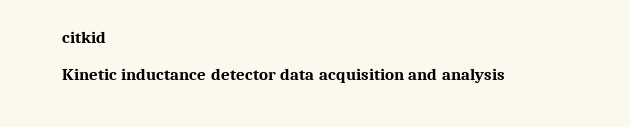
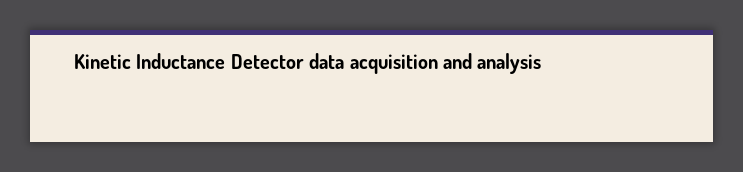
[62,31,106,43] [62,68,276,80] citkid // Kinetic inductance detector -> [74,53,304,69] Kinetic Inductance Detector

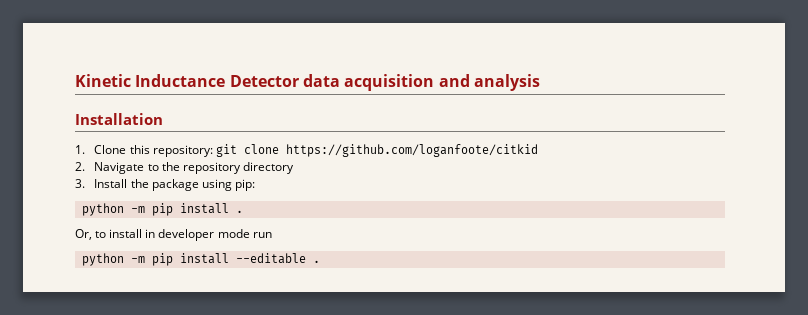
(542, 63) none -> [75,113,163,125] [75,144,538,157] [75,162,294,174] [75,179,255,191] [81,203,243,216] [75,229,272,241] [81,253,320,266] // Installation // 1. Clone this repository: git clone https://github.com/loganfoote/citkid // 2. Navigate to the repository directory // 3. Install the package using pip: // python -m pip install . // Or, to install in developer mode run // python -m pip install --editable .

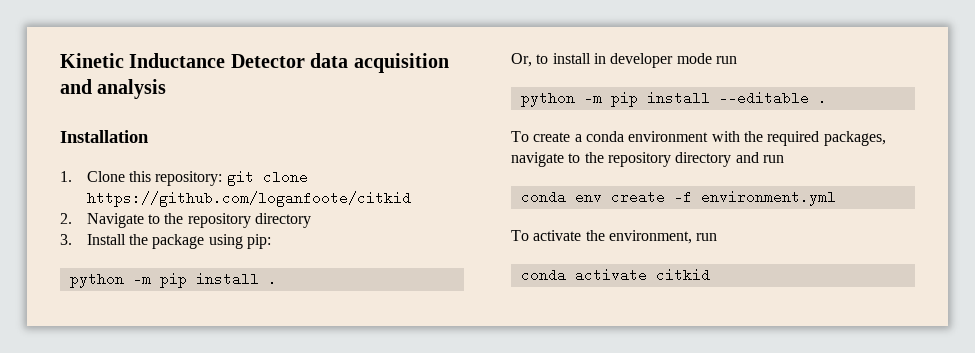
(320, 261) none -> [511,131,886,146] [511,152,784,167] [520,190,836,206] [511,230,718,244] [520,268,710,282] // To create a conda environment with the required packages, navigate to the repository directory and run // conda env create -f environment.yml // To activate the environment, run // conda activate citkid

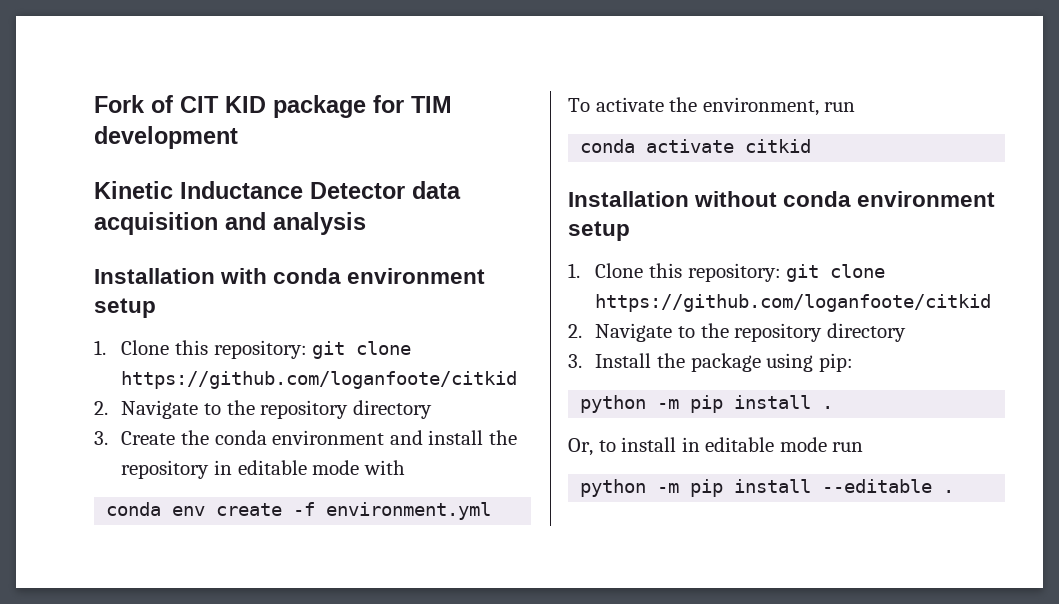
(60, 60) none -> [94,95,452,118] [94,126,238,149] Fork of CIT KID package for TIM development //
(149, 136) none -> [220,268,486,284] [94,298,156,318] [94,340,412,359] [121,371,518,389] [94,400,432,419] [94,430,517,445] [121,460,405,479] [106,502,492,520] [568,97,856,116] [580,139,812,153] [568,191,996,207] [568,221,630,241] with conda environment setup // 1. Clone this repository: git clone https://github.com/loganfoote/citkid // 2. Navigate to the repository directory // 3. Create the conda environment and install the repository in editable mode with // conda env create -f environment.yml // To activate the environment, run // conda activate citkid // Installation without conda environment setup
[610,53,674,68] developer -> [705,437,775,452] editable
[511,131,886,146] [511,152,784,167] [520,190,836,206] [511,230,718,244] [520,268,710,282] // To create a conda environment with the required packages, navigate to the repository directory and run // conda env create -f environment.yml // To activate the environment, run // conda activate citkid -> (955, 491) none

